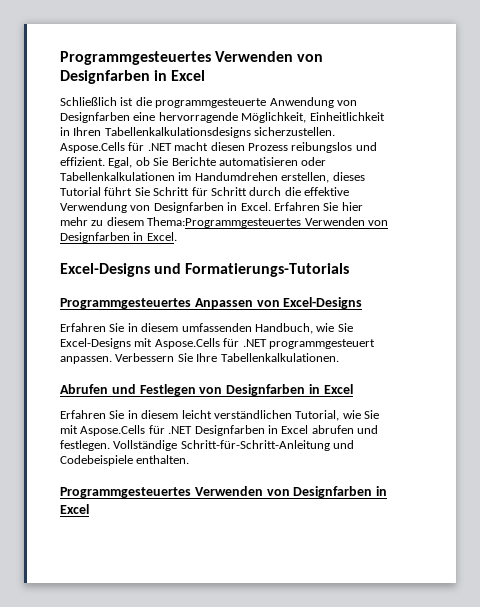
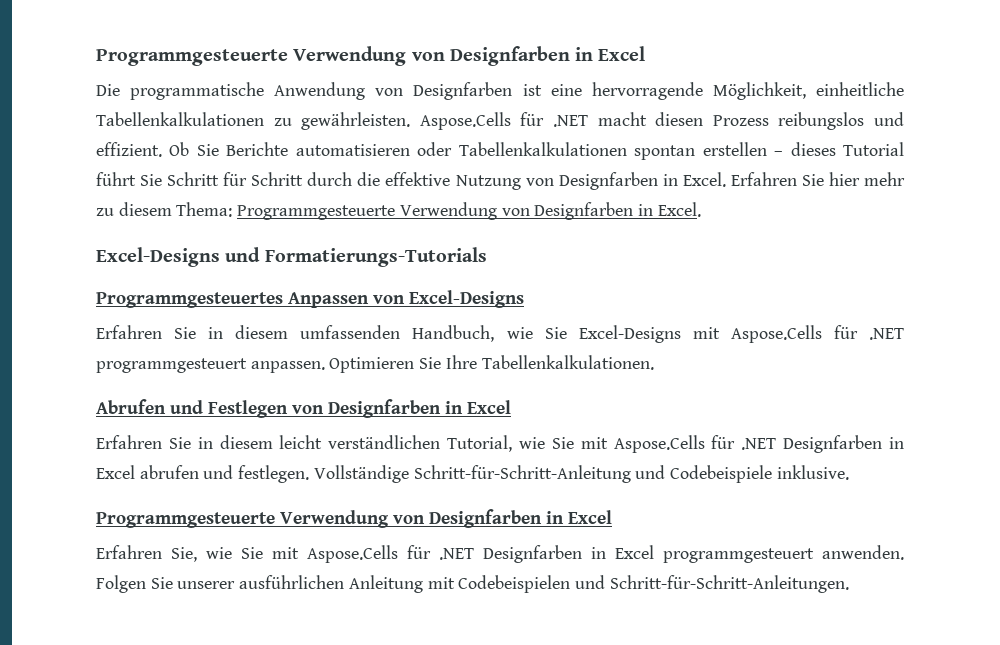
[60,51,324,65] [60,70,206,84] [60,97,267,108] Programmgesteuertes Verwenden von Designfarben in Excel // Schließlich ist die programmgesteuerte -> [96,46,646,66] [96,82,265,100] Programmgesteuerte Verwendung von Designfarben in Excel // Die programmatische
(130, 117) none -> [522,84,542,96] ist
[309,112,385,121] [60,127,336,138] Einheitlichkeit in Ihren Tabellenkalkulationsdesigns sicherzustellen. -> [815,82,904,96] [96,112,411,130] einheitliche Tabellenkalkulationen zu gewährleisten.
[108,157,150,168] Egal, ob -> [169,142,190,156] Ob
[178,172,330,183] im Handumdrehen erstellen, -> [634,142,784,160] spontan erstellen –
[60,202,127,213] Verwendung -> [455,175,521,190] Nutzung
[147,217,365,228] Thema:Programmgesteuertes Verwenden -> [176,202,497,220] Thema: Programmgesteuerte Verwendung
[115,353,175,362] Verbessern -> [329,357,415,373] Optimieren
[136,455,190,464] [60,486,388,498] [60,504,89,514] enthalten. // Programmgesteuertes Verwenden von Designfarben in Excel -> [776,465,849,480] [96,509,612,528] [96,545,904,563] [96,575,849,593] inklusive. // Programmgesteuerte Verwendung von Designfarben in Excel // Erfahren Sie, wie Sie mit Aspose.Cells für .NET Designfarben in Excel programmgesteuert anwenden. Folgen Sie unserer ausführlichen Anleitung mit Codebeispielen und Schritt-für-Schritt-Anleitungen.

